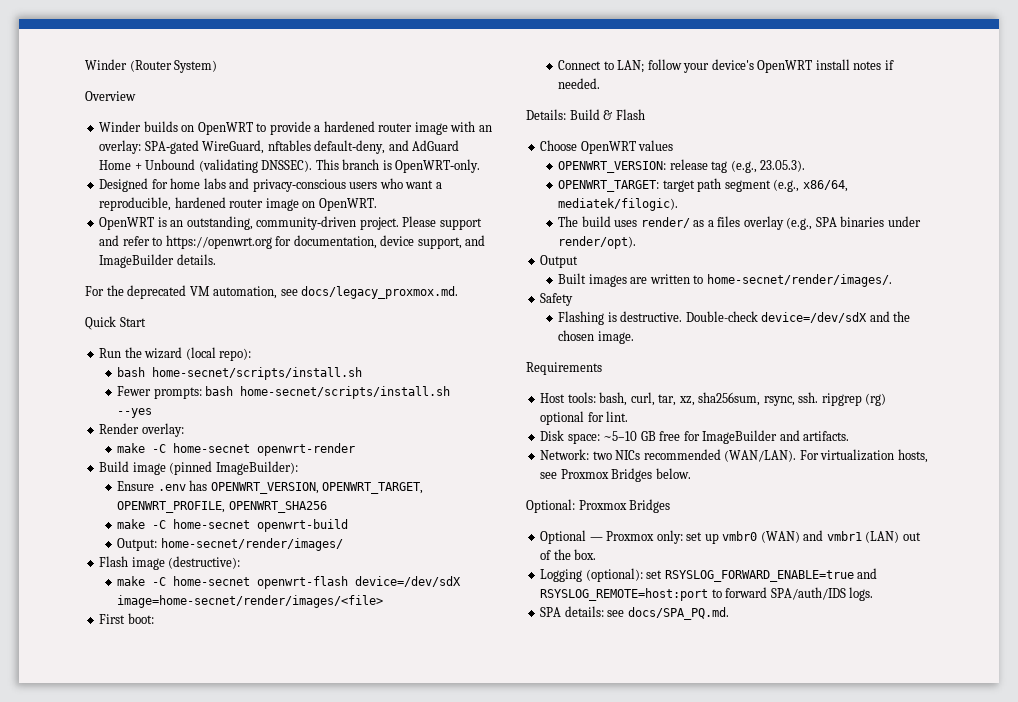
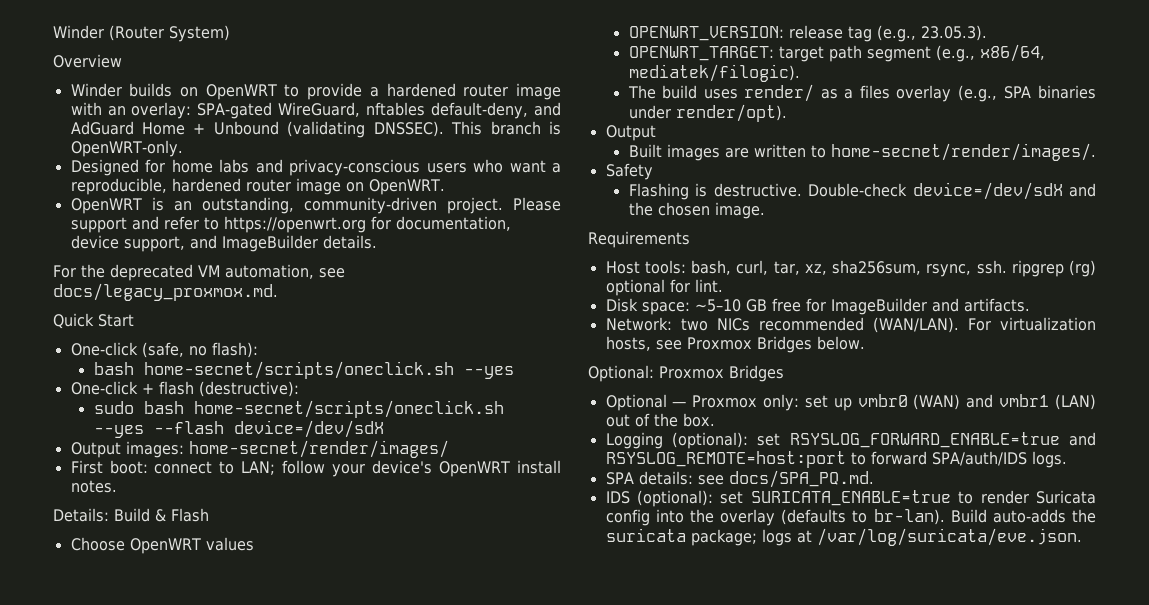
[99,347,252,361] [117,367,363,380] [117,386,451,399] [117,408,153,418] [99,423,184,437] [117,443,356,456] [99,461,298,475] [117,480,424,494] [117,501,327,513] [117,519,349,532] [117,538,343,551] [99,556,241,570] [117,576,462,589] [117,595,384,608] Run the wizard (local repo): // bash home-secnet/scripts/install.sh // Fewer prompts: bash home-secnet/scripts/install.sh --yes // Render overlay: // make -C home-secnet openwrt-render // Build image (pinned ImageBuilder): // Ensure .env has OPENWRT_VERSION, OPENWRT_TARGET, OPENWRT_PROFILE, OPENWRT_SHA256 // make -C home-secnet openwrt-build // Output: home-secnet/render/images/ // Flash image (destructive): // make -C home-secnet openwrt-flash device=/dev/sdX image=home-secnet/render/images/<file> -> [70,342,258,358] [93,361,514,379] [70,381,299,397] [93,400,504,418] [93,420,384,438] [70,440,449,458] One-click (safe, no flash): // bash home-secnet/scripts/oneclick.sh --yes // One-click + flash (destructive): // sudo bash home-secnet/scripts/oneclick.sh --yes --flash device=/dev/sdX // Output images: home-secnet/render/images/
[558,60,602,70] // Connect -> [154,461,213,474] connect
[853,60,894,70] [558,78,601,89] notes if needed. -> [70,480,117,493] notes.
(729, 613) none -> [605,490,1096,507] [605,509,1096,526] [605,528,1082,546] // IDS (optional): set SURICATA_ENABLE=true to render Suricata config into the overlay (defaults to br-lan). Build auto‑adds the suricata package; logs at /var/log/suricata/eve.json.

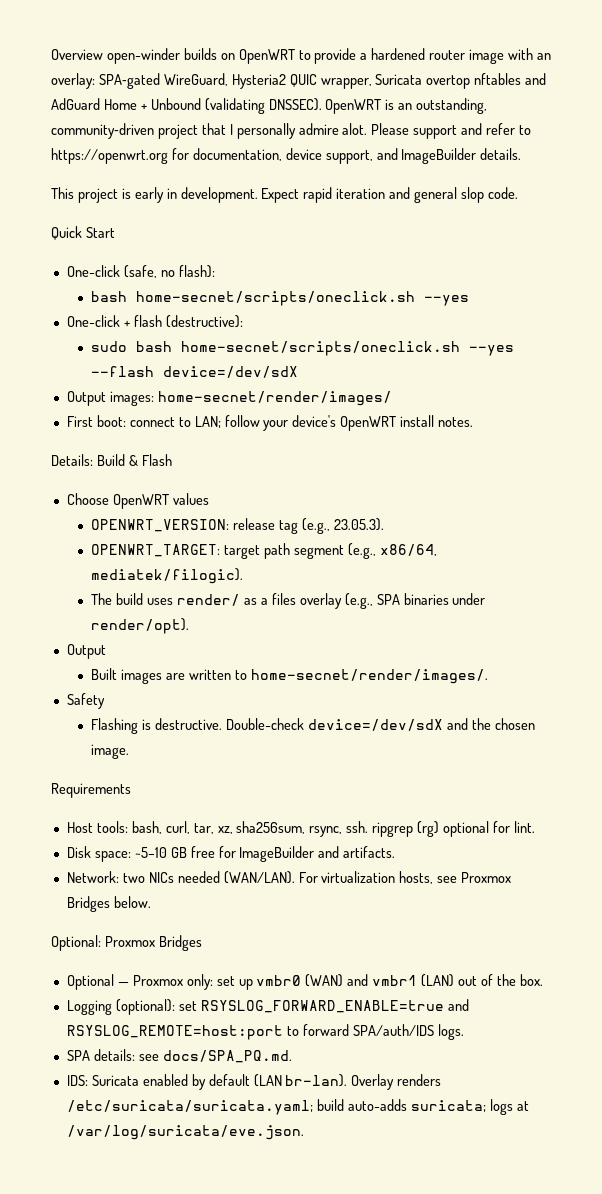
[53,25,230,42] Winder (Router System) // -> (51, 54) none
[70,83,122,97] // Winder -> [106,48,180,64] open-winder
[366,102,529,119] nftables default‑deny, -> [231,73,522,89] Hysteria2 QUIC wrapper, Suricata overtop nftables
[451,121,561,135] [70,140,183,157] [70,159,561,176] [70,178,445,195] This branch is OpenWRT‑only. // Designed for home labs and privacy‑conscious users who want a reproducible, hardened router image on OpenWRT. // -> (322, 104) none
[446,197,503,214] project. -> [157,123,368,139] project that I personally admire alot.
[53,264,345,281] [53,283,278,301] For the deprecated VM automation, see docs/legacy_proxmox.md. -> [51,187,518,203] This project is early in development. Expect rapid iteration and general slop code.
[758,317,864,331] recommended -> [177,871,220,883] needed
[605,490,1096,507] [605,509,1096,526] [605,528,757,546] IDS (optional): set SURICATA_ENABLE=true to render Suricata config into the overlay (defaults to br-lan). Build auto‑adds the suricata package; -> [66,1074,442,1090] [66,1099,486,1115] IDS: Suricata enabled by default (LAN br-lan). Overlay renders /etc/suricata/suricata.yaml; build auto-adds suricata;

